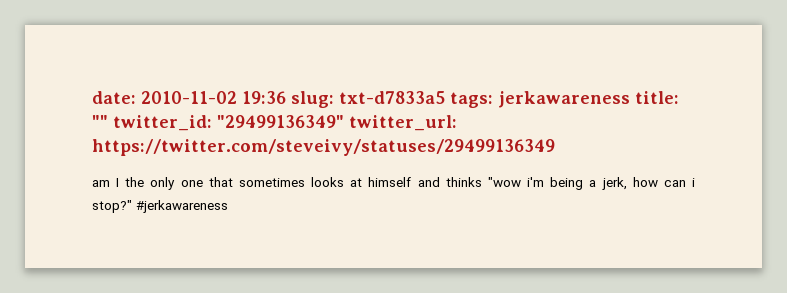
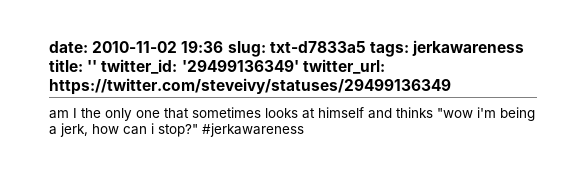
[92,115,344,131] "" twitter_id: "29499136349" -> [87,59,299,74] '' twitter_id: '29499136349'

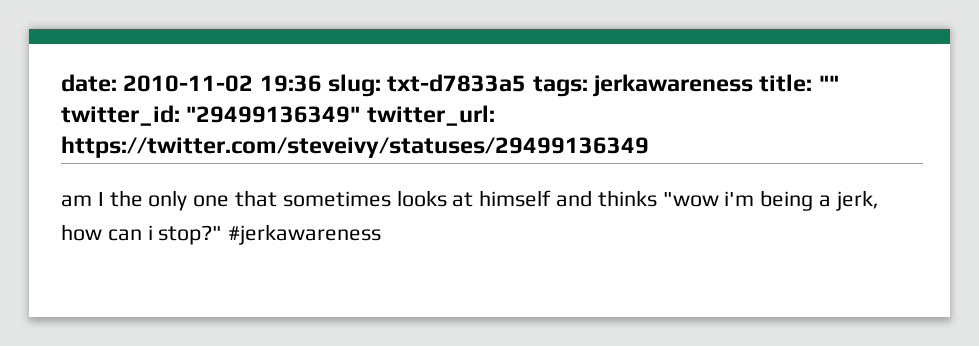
[87,59,299,74] '' twitter_id: '29499136349' -> [818,75,839,91] [61,105,361,126] "" twitter_id: "29499136349"

